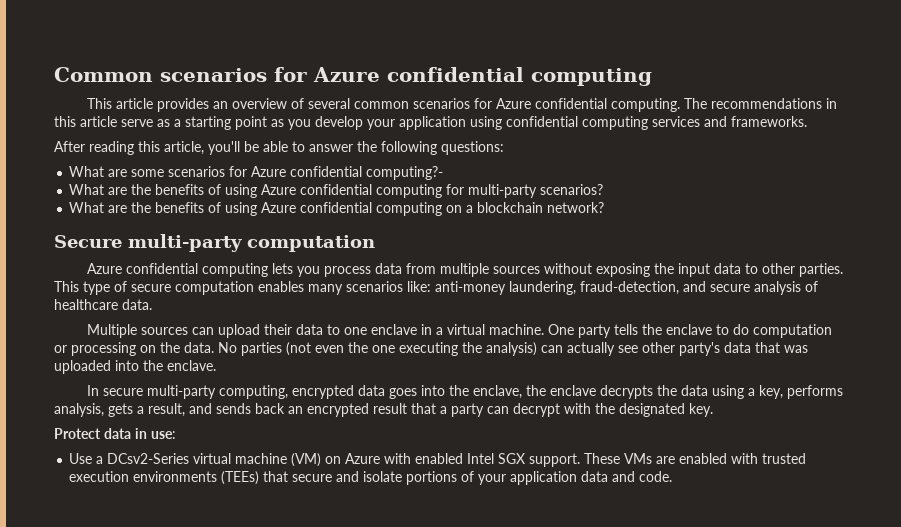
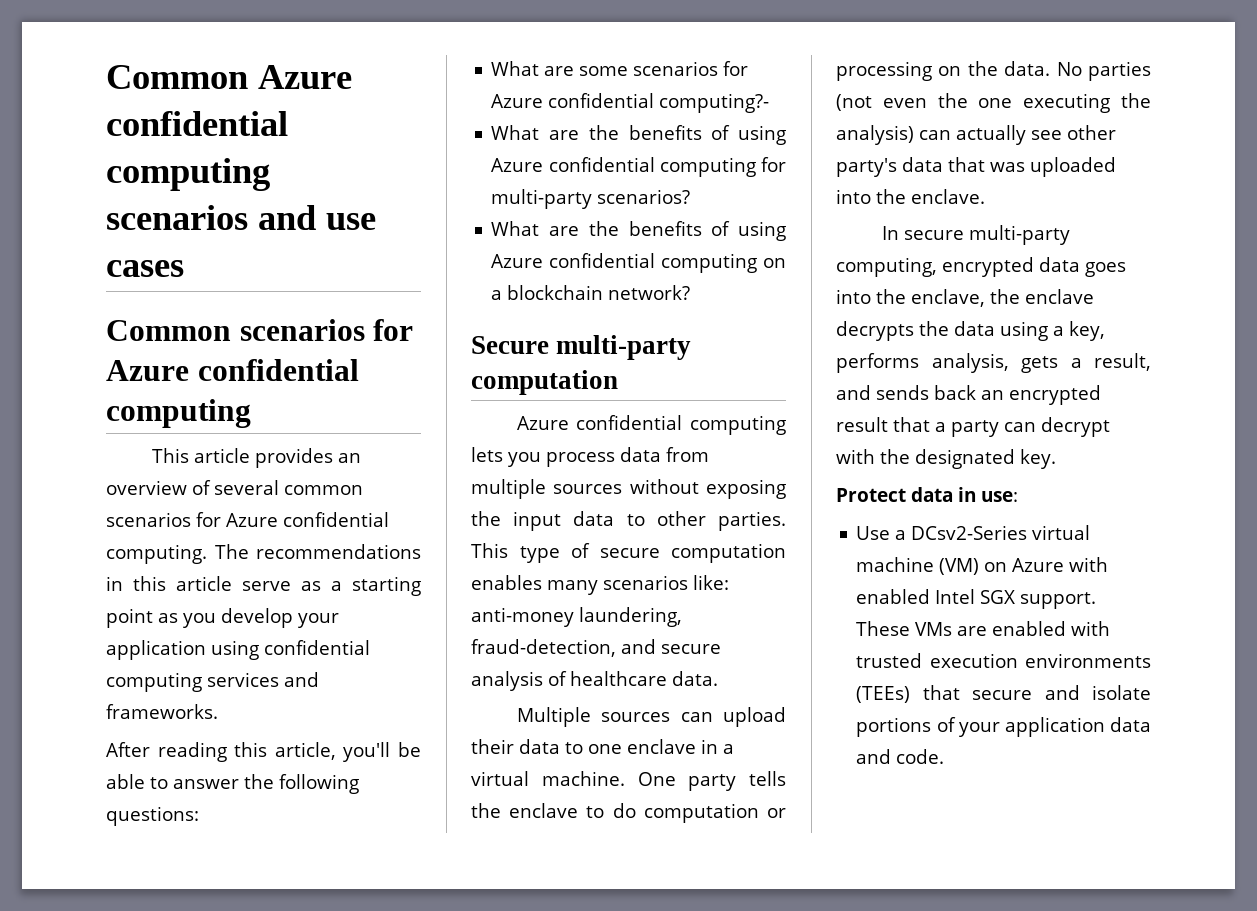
[54,67,153,82] Common -> [106,65,352,89] [106,111,288,136] [106,158,270,191] [106,205,376,230] [106,260,184,277] [106,320,231,341] Common Azure confidential computing scenarios and use cases // Common

